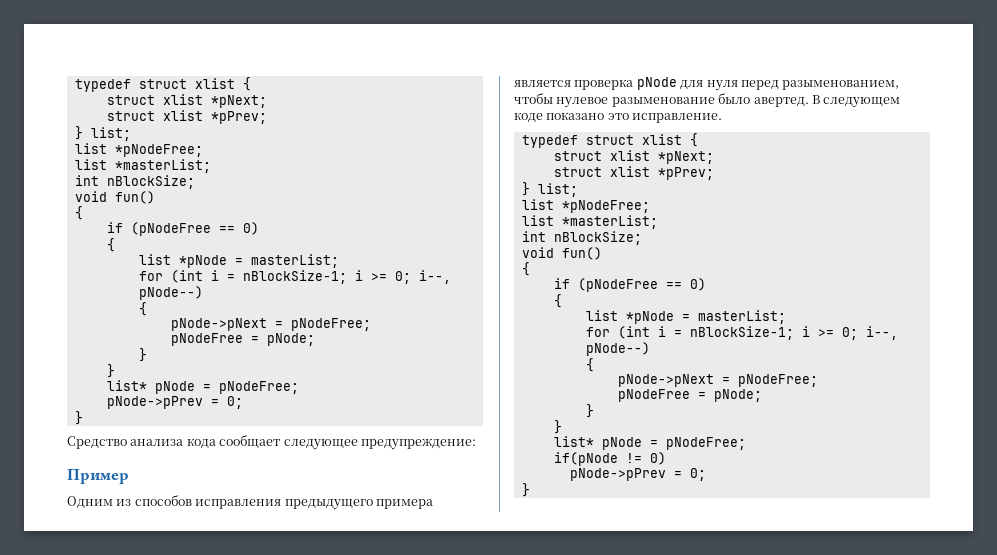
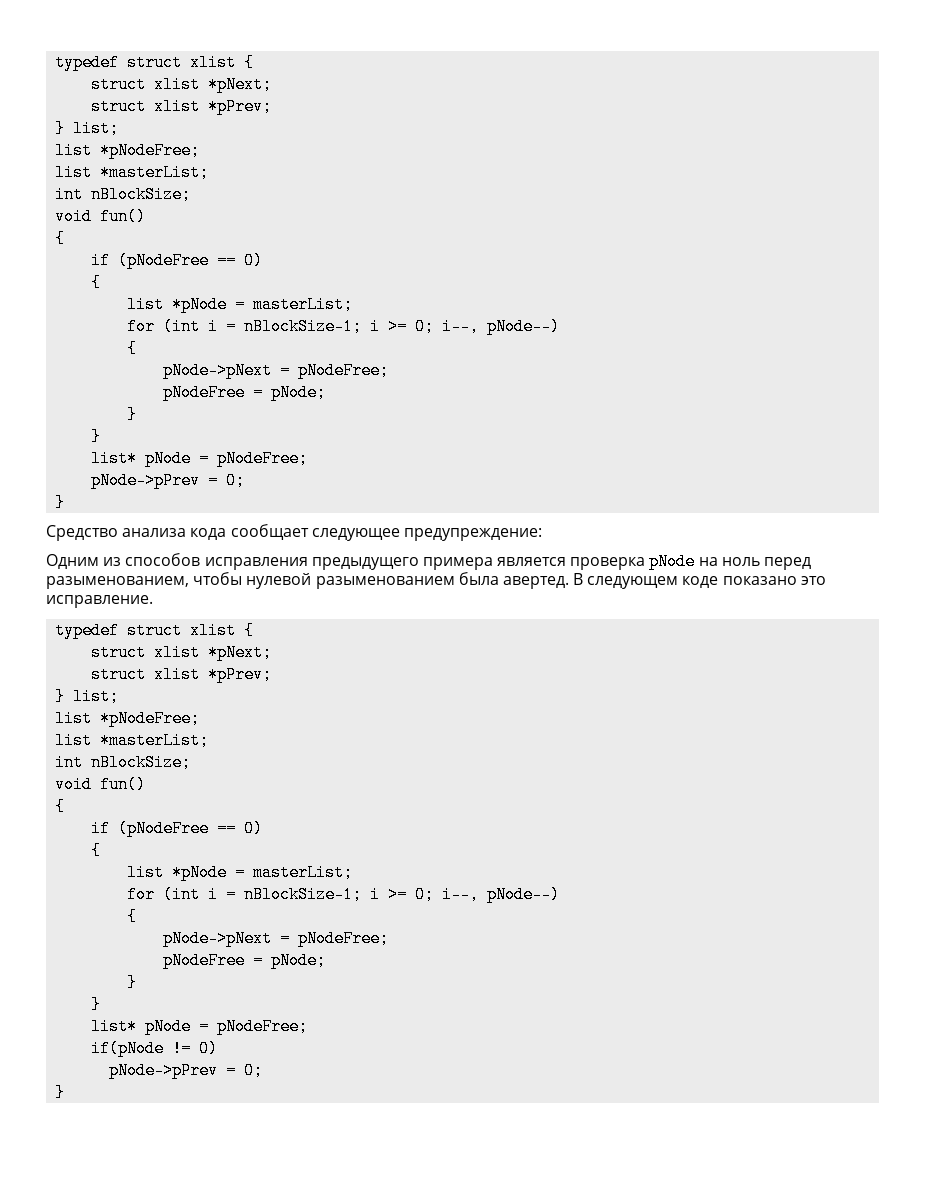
[67,469,129,484] // Пример -> (542, 534) none
[680,80,738,91] для нуля -> [698,557,760,566] на ноль
[556,93,751,108] нулевое разыменование было -> [246,572,499,589] нулевой разыменованием была

